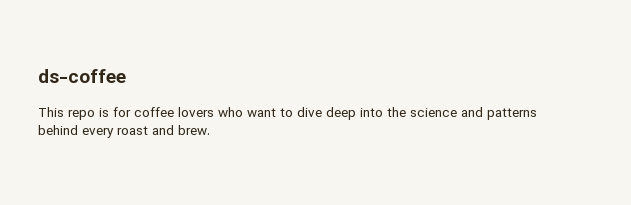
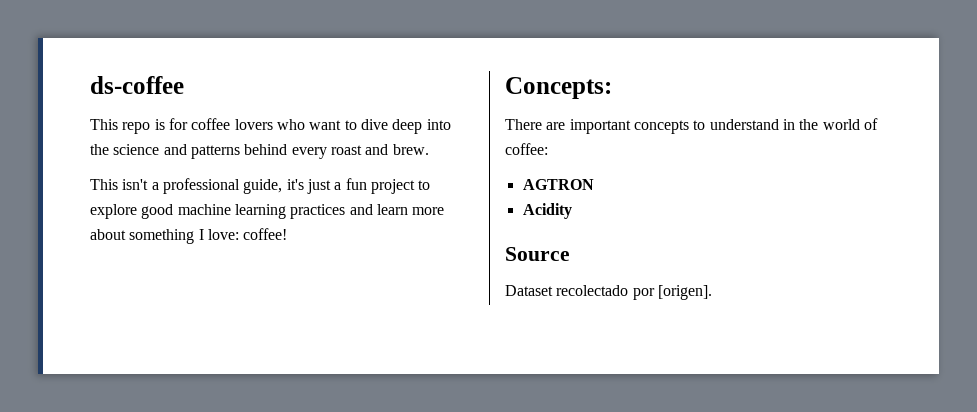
(210, 130) none -> [90,178,431,194] [90,204,445,219] [90,228,288,244] [505,77,612,99] [505,118,878,134] [505,143,548,155] [522,179,594,190] [522,203,572,219] [505,247,570,261] [505,285,712,300] // This isn't a professional guide, it's just a fun project to explore good machine learning practices and learn more about something I love: coffee! // Concepts: // There are important concepts to understand in the world of coffee: // AGTRON // Acidity // Source // Dataset recolectado por [origen].

